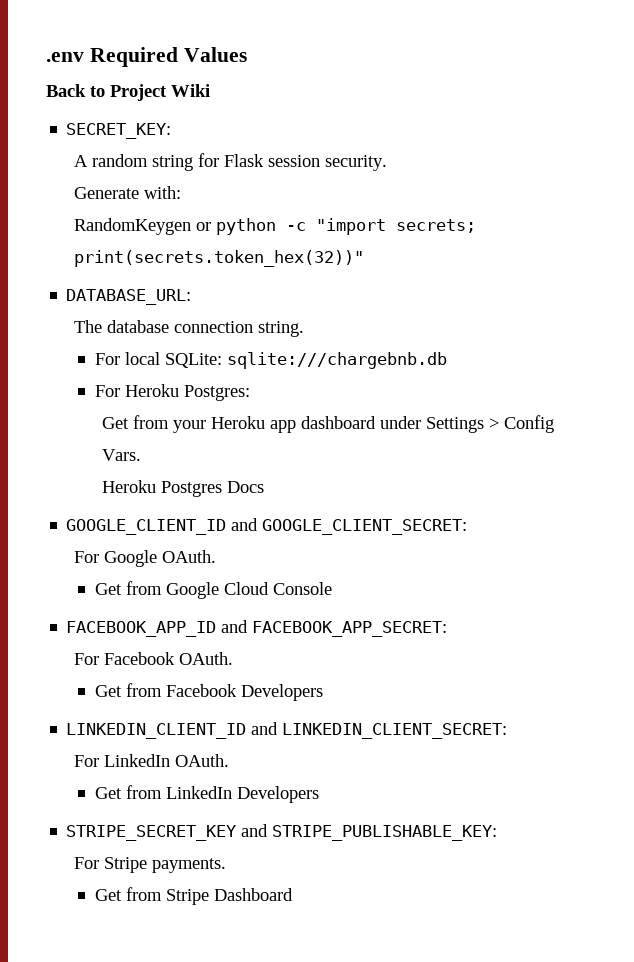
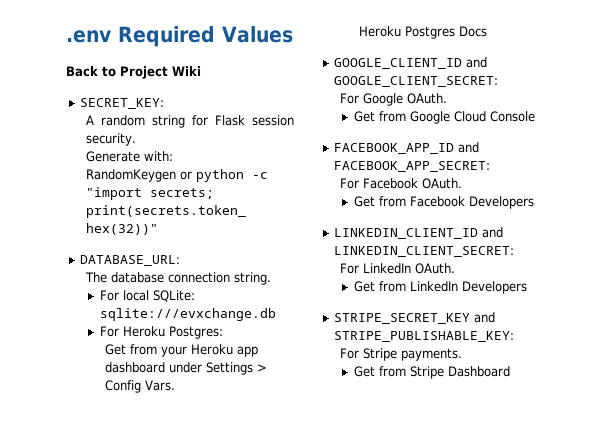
[226,352,447,369] sqlite:///chargebnb.db -> [99,308,276,321] sqlite:///evxchange.db

